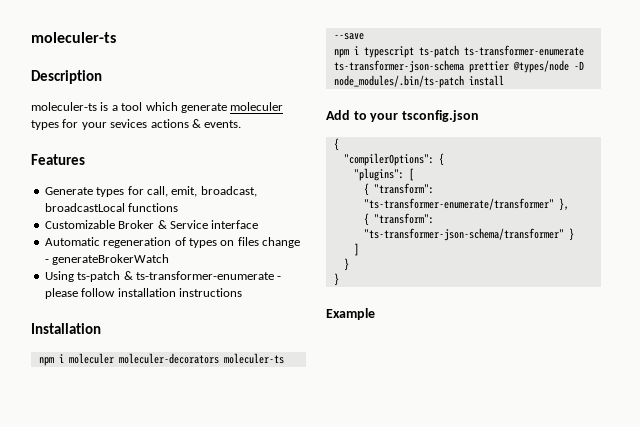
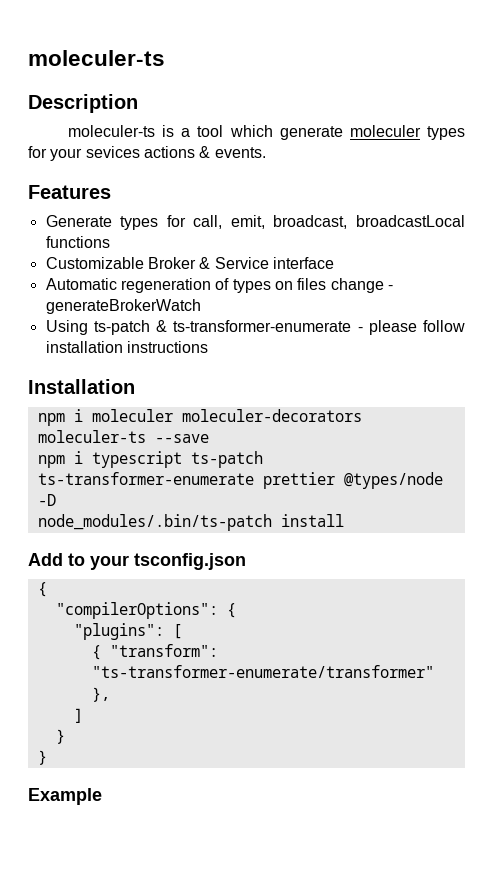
[333,60,464,73] ts-transformer-json-schema -> (254, 478) none
[363,213,434,226] [363,228,574,241] // { "transform": "ts-transformer-json-schema/transformer" } -> (110, 694) none

